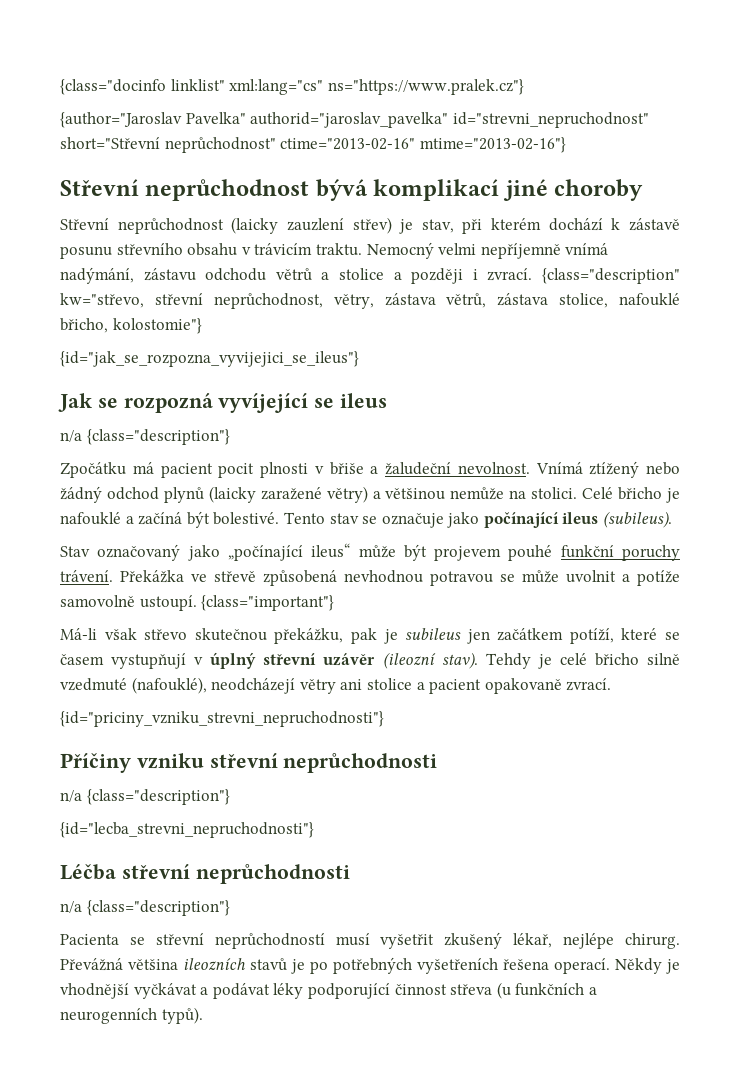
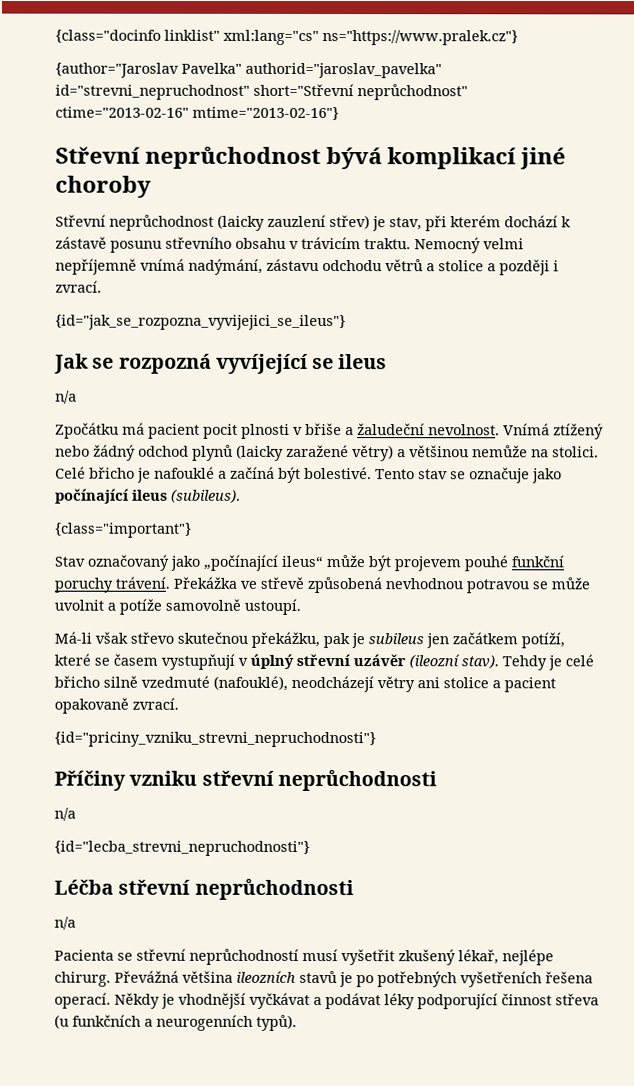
[542,268,681,284] [60,293,680,309] [60,318,202,334] {class="description" kw="střevo, střevní neprůchodnost, větry, zástava větrů, zástava stolice, nafouklé břicho, kolostomie"} -> (102, 286) none
[86,429,230,445] {class="description"} -> (77, 397) none
(673, 519) none -> [55,522,192,538] // {class="important"}
[201,595,335,611] {class="important"} -> (301, 606) none
[86,789,230,805] {class="description"} -> (76, 814) none
[86,900,230,916] {class="description"} -> (76, 923) none

